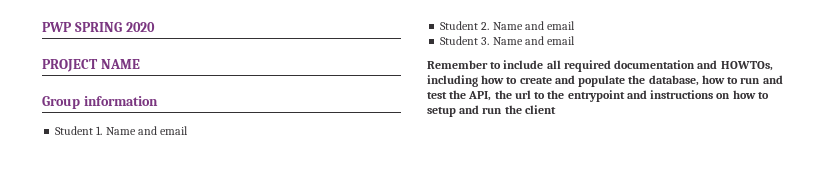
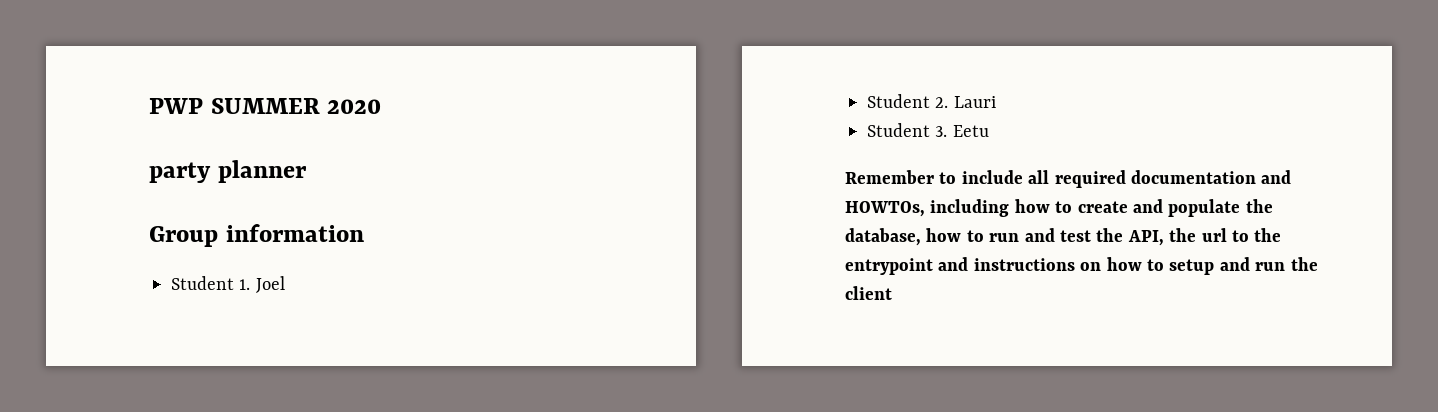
[74,22,122,32] SPRING -> [210,98,320,114] SUMMER
[42,59,140,72] PROJECT NAME -> [149,160,307,183] party planner
[105,126,189,135] Name and email -> [255,276,285,293] Joel
[492,21,576,30] Name and email -> [953,96,996,108] Lauri
[492,36,576,45] Name and email -> [952,125,989,137] Eetu

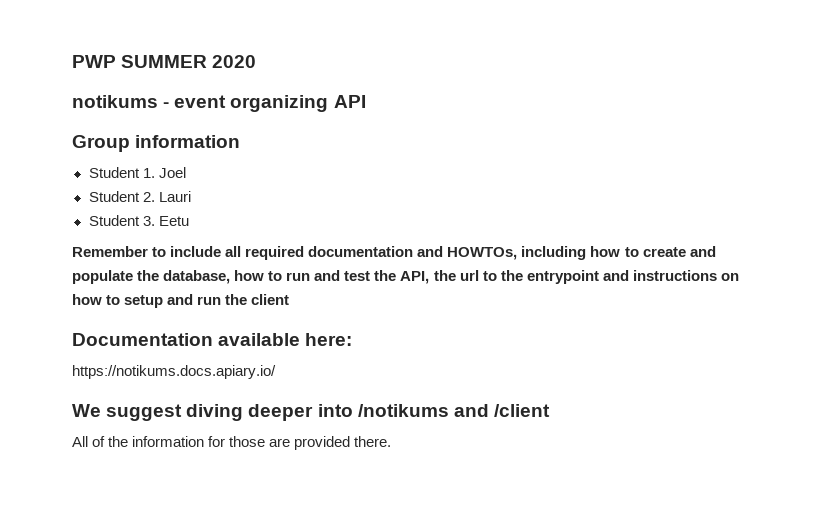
[149,160,307,183] party planner -> [72,95,366,112] notikums - event organizing API
(892, 293) none -> [72,333,353,346] [72,365,276,379] [72,404,550,421] [72,436,392,450] // Documentation available here: // https://notikums.docs.apiary.io/ // We suggest diving deeper into /notikums and /client // All of the information for those are provided there.

